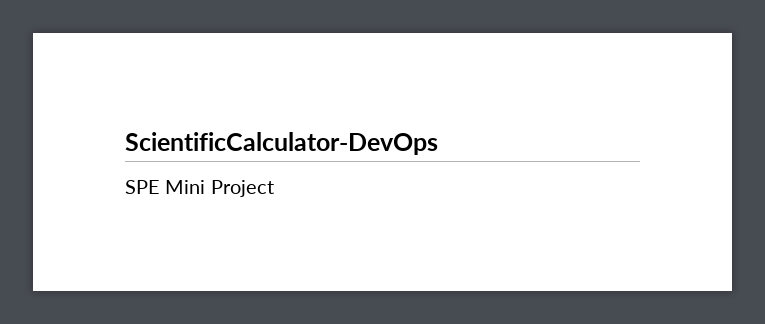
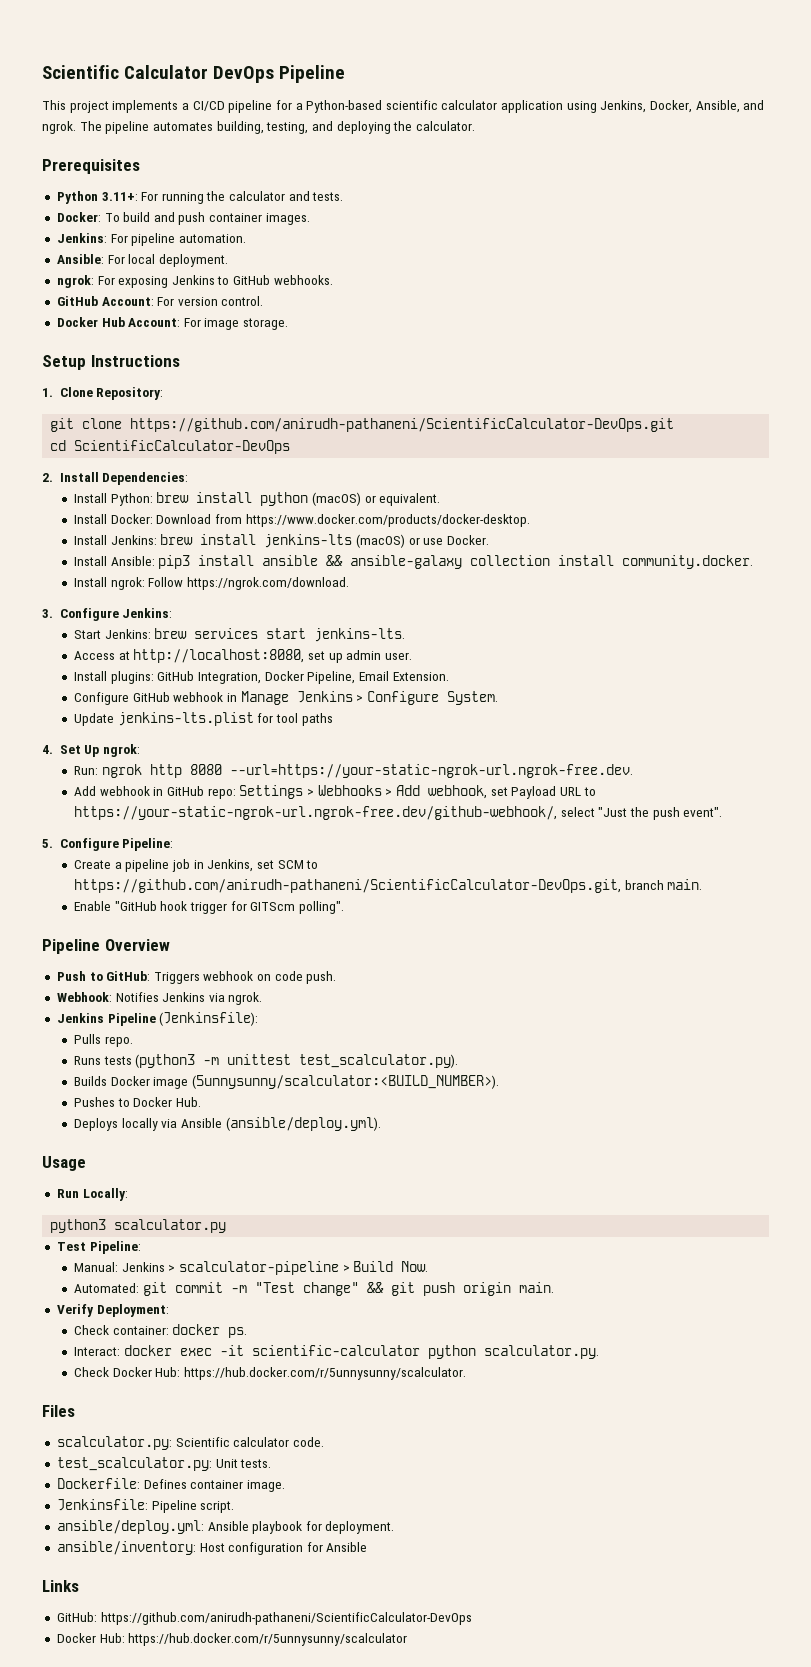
[125,132,438,155] [125,180,274,197] ScientificCalculator-DevOps // SPE Mini Project -> [42,65,346,83] [42,100,765,113] [42,121,475,134] [42,159,140,174] [56,191,344,204] [56,212,310,225] [56,233,246,246] [56,254,228,267] [56,275,333,288] [56,296,264,306] [56,317,289,330] [42,355,180,370] [42,387,164,400] [50,418,675,432] [50,440,291,454] [42,472,189,485] [74,492,441,506] [74,514,530,527] [74,534,490,548] [74,555,754,569] [74,577,350,590] [42,608,173,621] [74,628,406,642] [74,649,413,663] [74,671,449,684] [74,691,499,705] [74,712,333,726] [42,744,141,757] [74,764,633,778] [74,785,596,799] [74,806,723,820] [42,838,174,851] [74,859,319,872] [74,879,703,893] [74,901,345,914] [42,939,170,954] [56,971,337,984] [56,992,263,1005] [56,1012,259,1026] [74,1034,133,1047] [74,1054,459,1068] [74,1075,500,1089] [74,1097,202,1107] [74,1117,381,1131] [42,1156,86,1171] [56,1188,128,1201] [50,1219,227,1233] [56,1241,141,1254] [74,1261,429,1275] [74,1282,554,1296] [56,1304,169,1317] [74,1324,248,1338] [74,1345,599,1359] [74,1367,467,1380] [42,1405,75,1417] [56,1436,324,1450] [56,1457,272,1471] [56,1478,285,1492] [56,1499,235,1513] [56,1520,395,1534] [56,1541,368,1555] [42,1580,79,1592] [56,1612,472,1625] [56,1633,408,1646] Scientific Calculator DevOps Pipeline // This project implements a CI/CD pipeline for a Python-based scientific calculator application using Jenkins, Docker, Ansible, and ngrok. The pipeline automates building, testing, and deploying the calculator. // Prerequisites // Python 3.11+: For running the calculator and tests. // Docker: To build and push container images. // Jenkins: For pipeline automation. // Ansible: For local deployment. // ngrok: For exposing Jenkins to GitHub webhooks. // GitHub Account: For version control. // Docker Hub Account: For image storage. // Setup Instructions // 1. Clone Repository: // git clone https://github.com/anirudh-pathaneni/ScientificCalculator-DevOps.git // cd ScientificCalculator-DevOps // 2. Install Dependencies: // Install Python: brew install python (macOS) or equivalent. // Install Docker: Download from https://www.docker.com/products/docker-desktop. // Install Jenkins: brew install jenkins-lts (macOS) or use Docker. // Install Ansible: pip3 install ansible && ansible-galaxy collection install community.docker. // Install ngrok: Follow https://ngrok.com/download. // 3. Configure Jenkins: // Start Jenkins: brew services start jenkins-lts. // Access at http://localhost:8080, set up admin user. // Install plugins: GitHub Integration, Docker Pipeline, Email Extension. // Configure GitHub webhook in Manage Jenkins > Configure System. // Update jenkins-lts.plist for tool paths // 4. Set Up ngrok: // Run: ngrok http 8080 --url=https://your-static-ngrok-url.ngrok-free.dev. // Add webhook in GitHub repo: Settings > Webhooks > Add webhook, set Payload URL to https://your-static-ngrok-url.ngrok-free.dev/github-webhook/, select "Just the push event". // 5. Configure Pipeline: // Create a pipeline job in Jenkins, set SCM to https://github.com/anirudh-pathaneni/ScientificCalculator-DevOps.git, branch main. // Enable "GitHub hook trigger for GITScm polling". // Pipeline Overview // Push to GitHub: Triggers webhook on code push. // Webhook: Notifies Jenkins via ngrok. // Jenkins Pipeline (Jenkinsfile): // Pulls repo. // Runs tests (python3 -m unittest test_scalculator.py). // Builds Docker image (5unnysunny/scalculator:<BUILD_NUMBER>). // Pushes to Docker Hub. // Deploys locally via Ansible (ansible/deploy.yml). // Usage // Run Locally: // python3 scalculator.py // Test Pipeline: // Manual: Jenkins > scalculator-pipeline > Build Now. // Automated: git commit -m "Test change" && git push origin main. // Verify Deployment: // Check container: docker ps. // Interact: docker exec -it scientific-calculator python scalculator.py. // Check Docker Hub: https://hub.docker.com/r/5unnysunny/scalculator. // Files // scalculator.py: Scientific calculator code. // test_scalculator.py: Unit tests. // Dockerfile: Defines container image. // Jenkinsfile: Pipeline script. // ansible/deploy.yml: Ansible playbook for deployment. // ansible/inventory: Host configuration for Ansible // Links // GitHub: https://github.com/anirudh-pathaneni/ScientificCalculator-DevOps // Docker Hub: https://hub.docker.com/r/5unnysunny/scalculator

